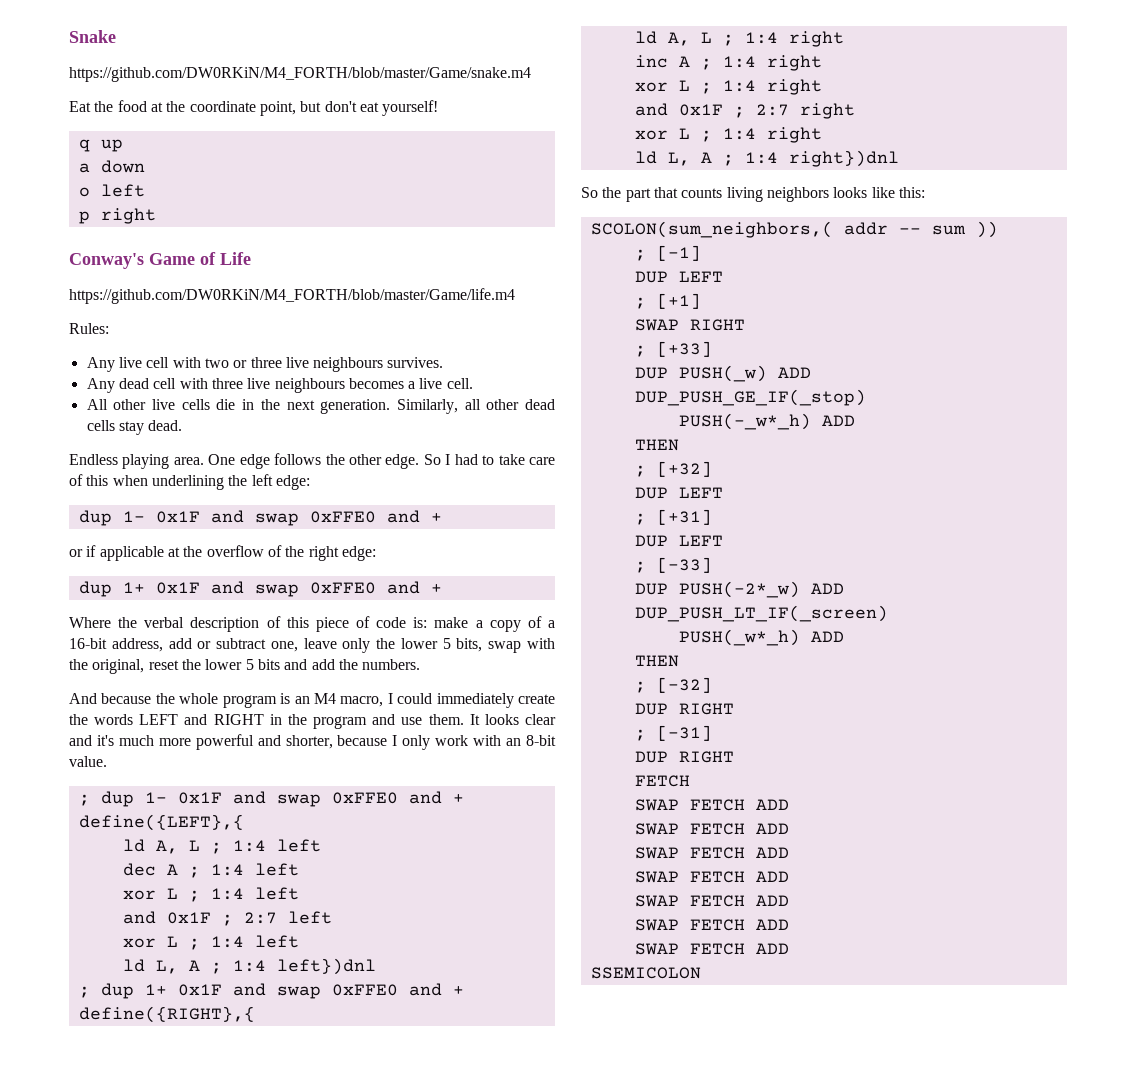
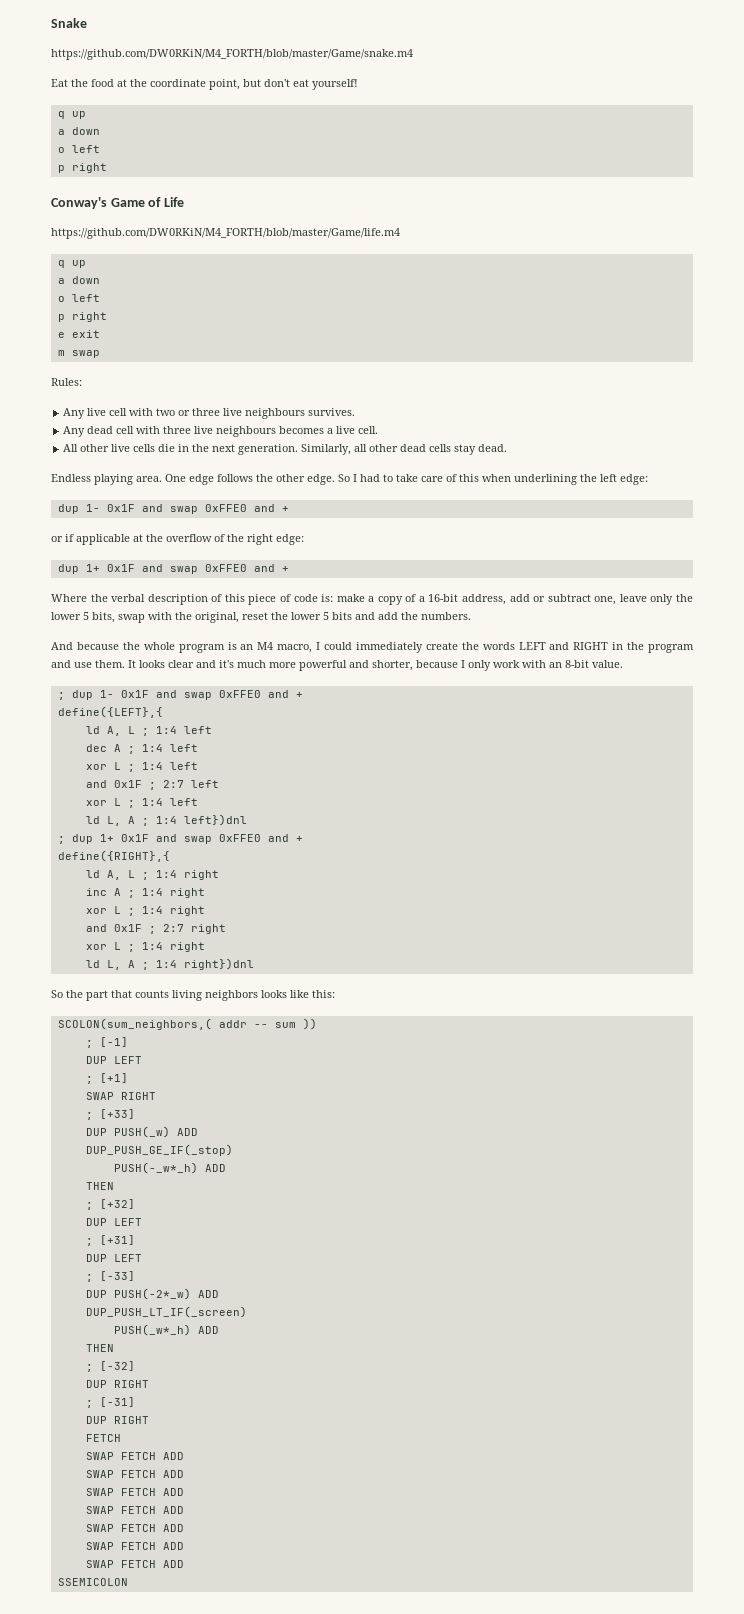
(515, 296) none -> [57,260,86,268] [57,276,100,284] [57,294,100,302] [57,312,107,322] [57,330,100,338] [57,350,100,358] // q up // a down // o left // p right // e exit // m swap

